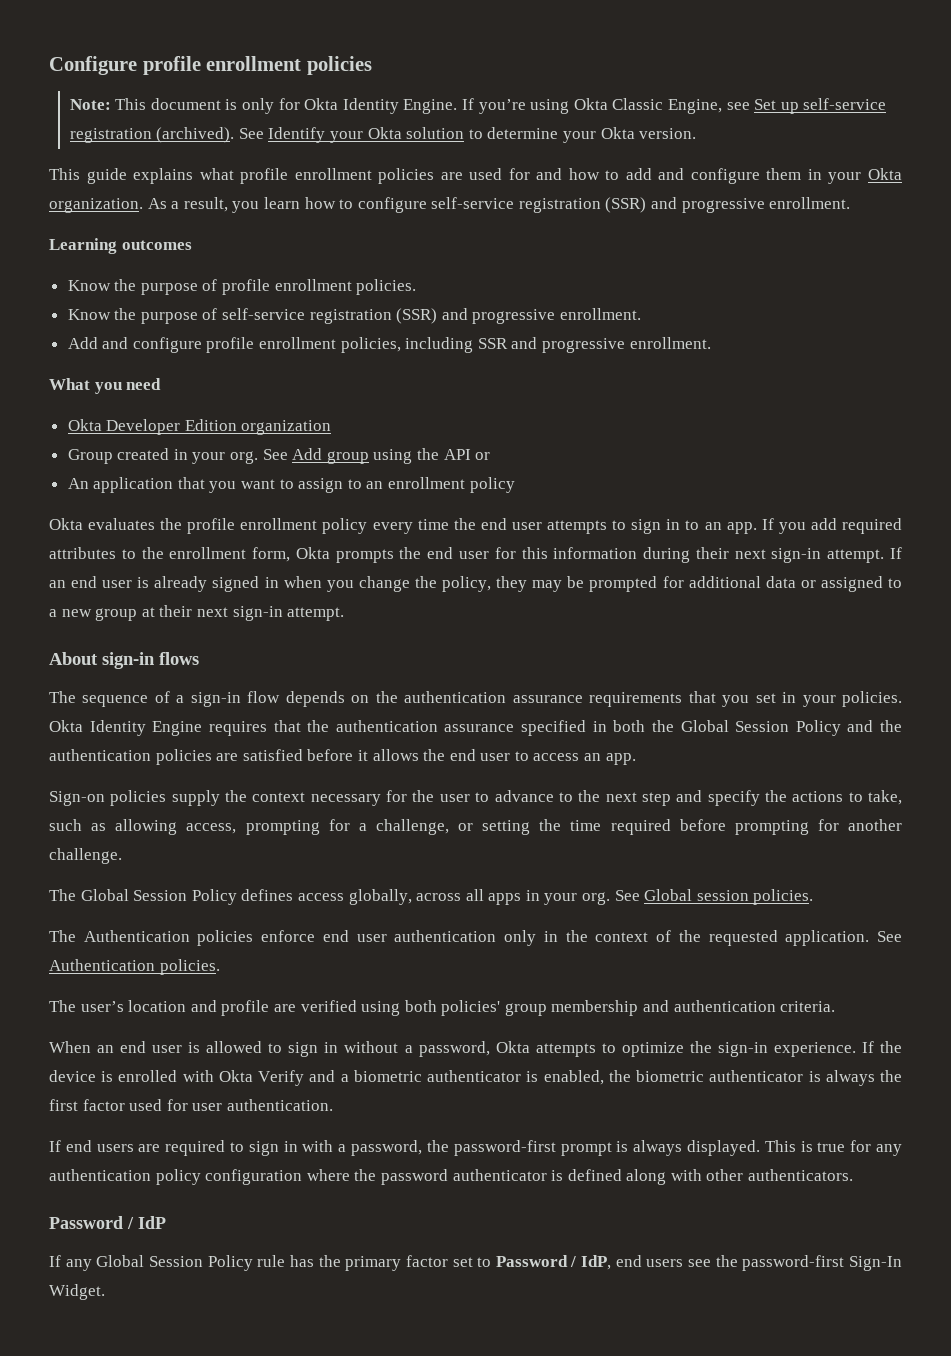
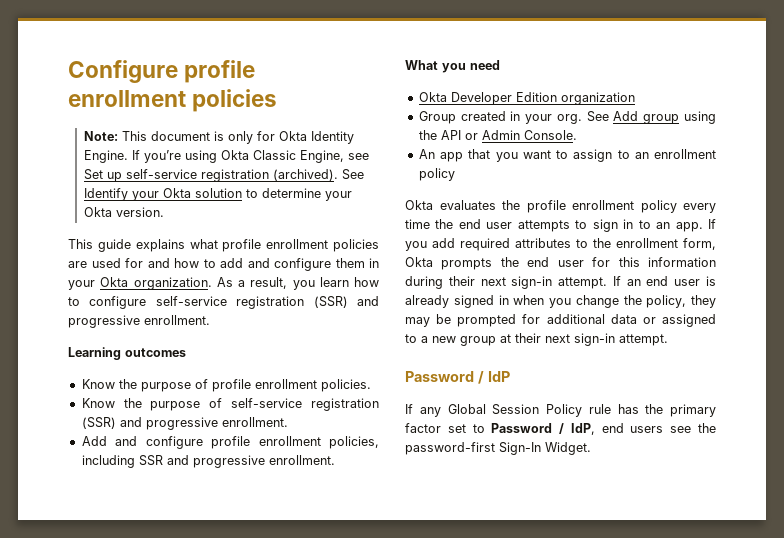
(491, 456) none -> [481,130,577,140] Admin Console.
[93,477,174,493] application -> [440,152,463,162] app
[49,652,199,669] [49,691,903,707] [49,720,902,736] [49,749,636,765] [49,790,903,806] [49,819,902,835] [49,848,122,864] [49,889,814,905] [49,930,903,946] [49,959,220,975] [49,1000,836,1016] [49,1041,902,1057] [49,1070,902,1086] [49,1099,333,1111] [49,1140,903,1156] [49,1169,854,1185] // About sign-in flows // The sequence of a sign-in flow depends on the authentication assurance requirements that you set in your policies. Okta Identity Engine requires that the authentication assurance specified in both the Global Session Policy and the authentication policies are satisfied before it allows the end user to access an app. // Sign-on policies supply the context necessary for the user to advance to the next step and specify the actions to take, such as allowing access, prompting for a challenge, or setting the time required before prompting for another challenge. // The Global Session Policy defines access globally, across all apps in your org. See Global session policies. // The Authentication policies enforce end user authentication only in the context of the requested application. See Authentication policies. // The user’s location and profile are verified using both policies' group membership and authentication criteria. // When an end user is allowed to sign in without a password, Okta attempts to optimize the sign-in experience. If the device is enrolled with Okta Verify and a biometric authenticator is enabled, the biometric authenticator is always the first factor used for user authentication. // If end users are required to sign in with a password, the password-first prompt is always displayed. This is true for any authentication policy configuration where the password authenticator is defined along with other authenticators. -> (668, 340) none

